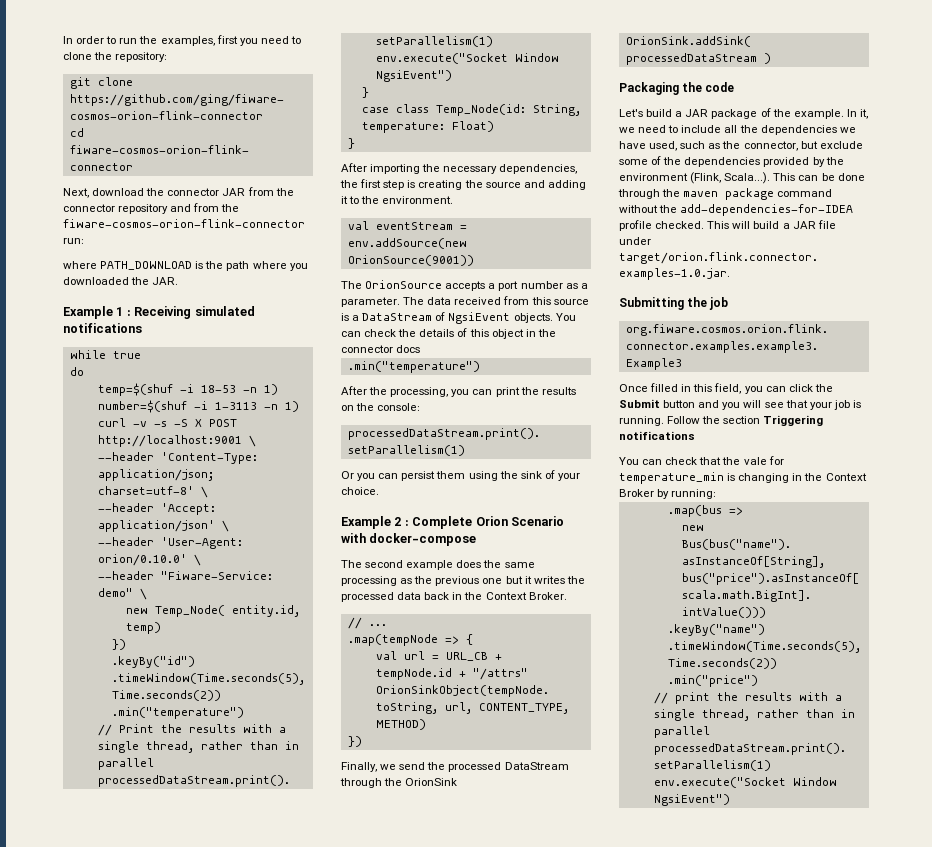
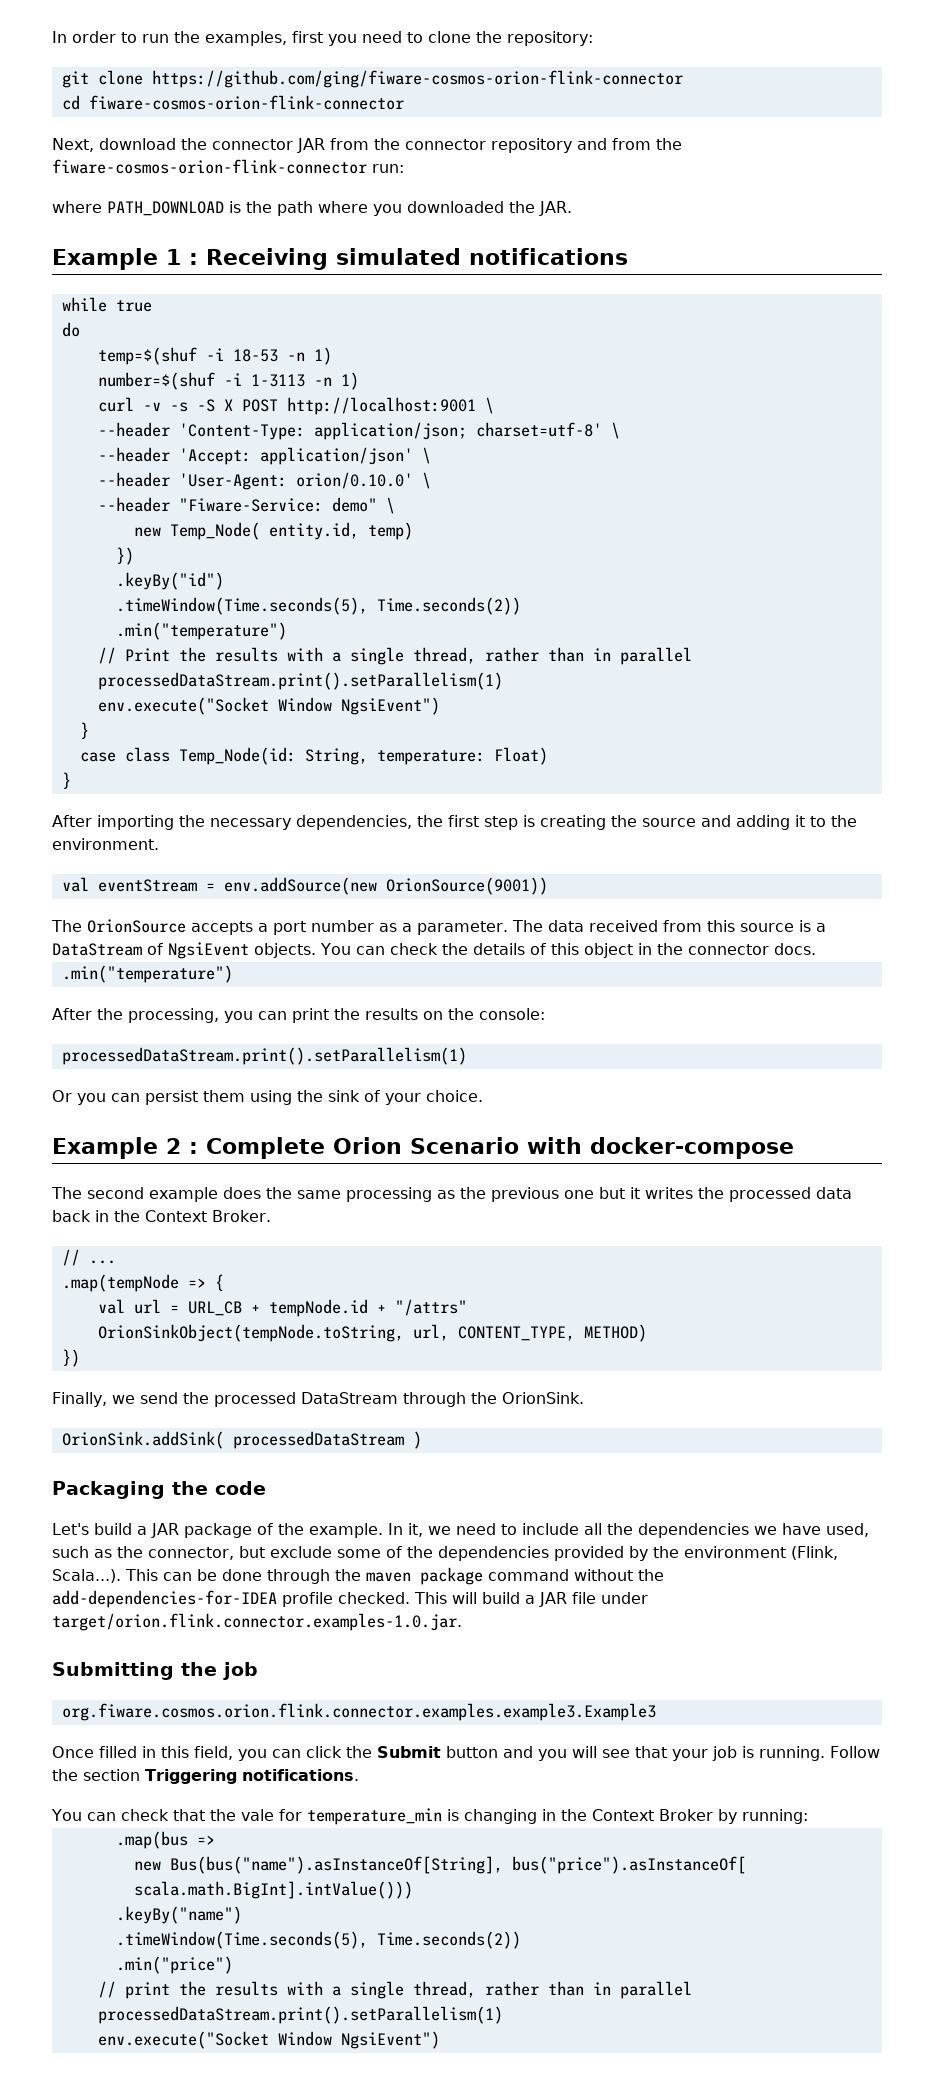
[396,345,421,353] docs -> [773,943,816,955] docs.
[405,778,458,786] OrionSink -> [501,1392,584,1404] OrionSink.
[619,431,695,440] notifications -> [241,1769,359,1781] notifications.

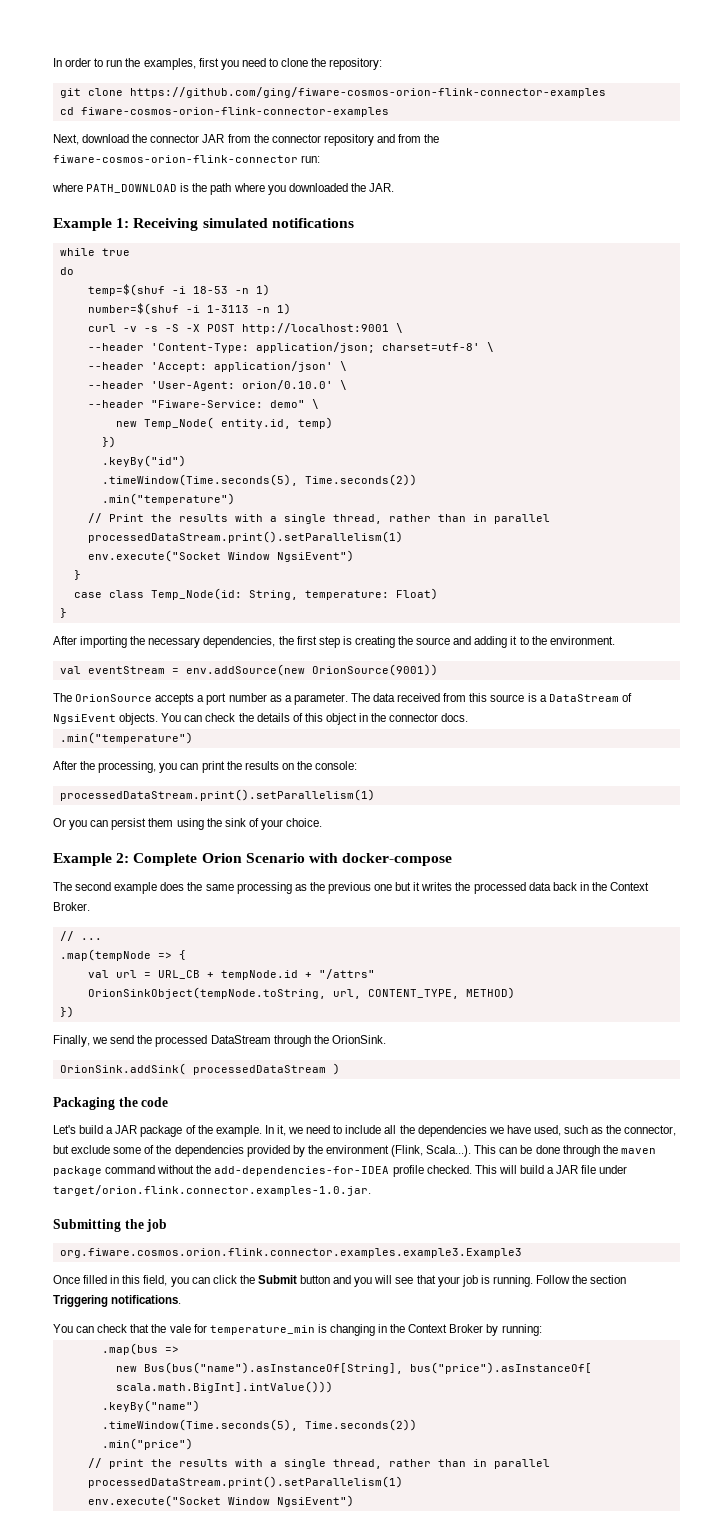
[151,70,683,88] https://github.com/ging/fiware-cosmos-orion-flink-connector -> [129,87,606,98] https://github.com/ging/fiware-cosmos-orion-flink-connector-examples
[88,95,404,110] fiware-cosmos-orion-flink-connector -> [80,107,389,117] fiware-cosmos-orion-flink-connector-examples
[166,249,198,265] 1 : -> [116,218,130,228] 1:
[223,399,233,411] X -> [185,324,200,332] -X
[166,1138,198,1154] 2 : -> [116,853,130,863] 2:

